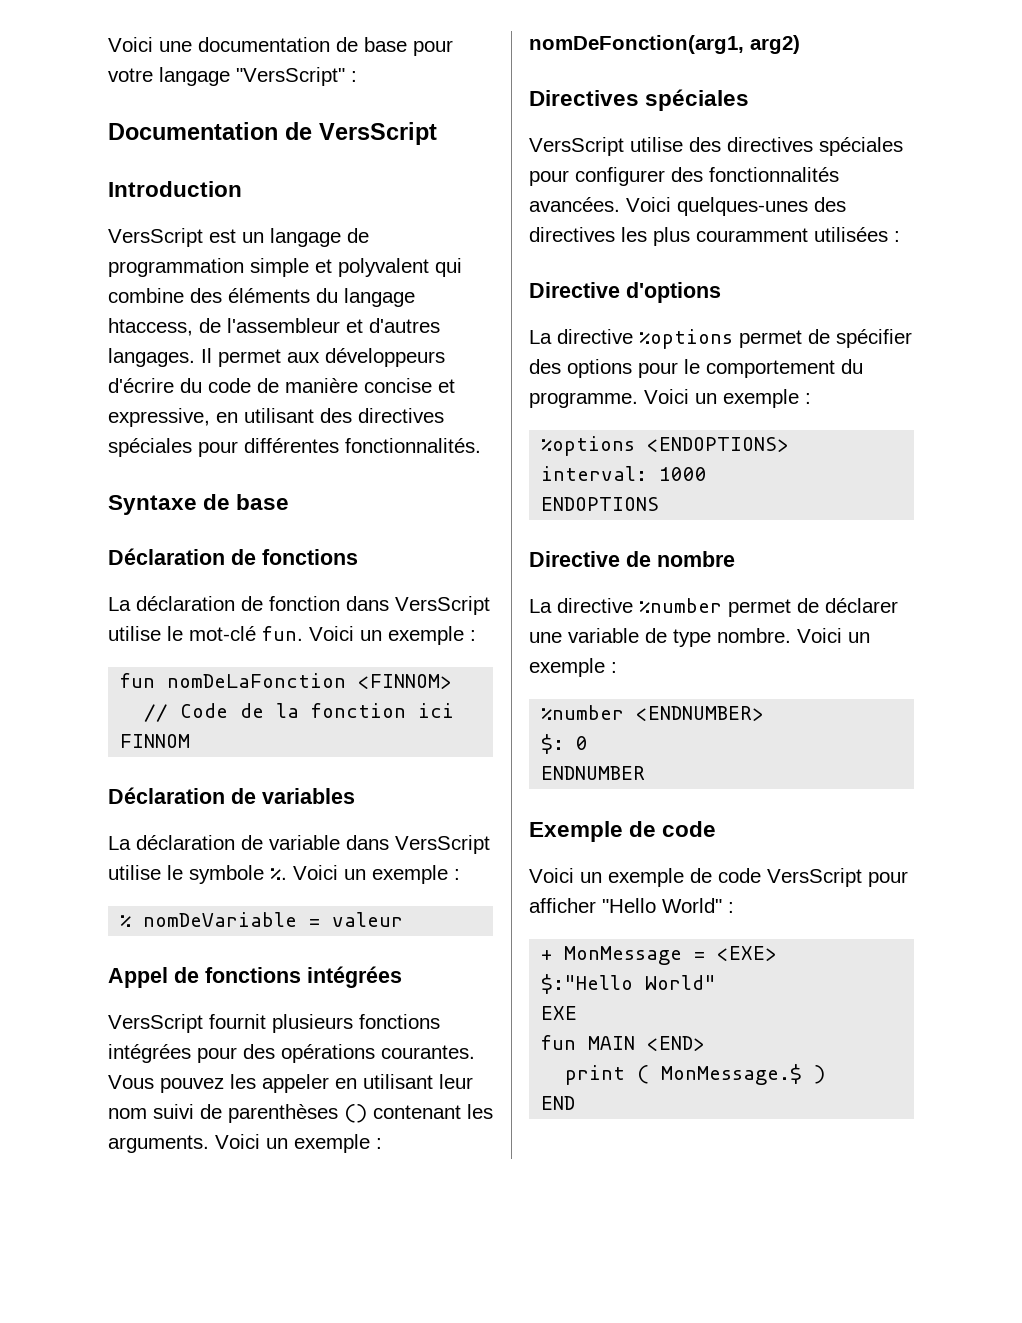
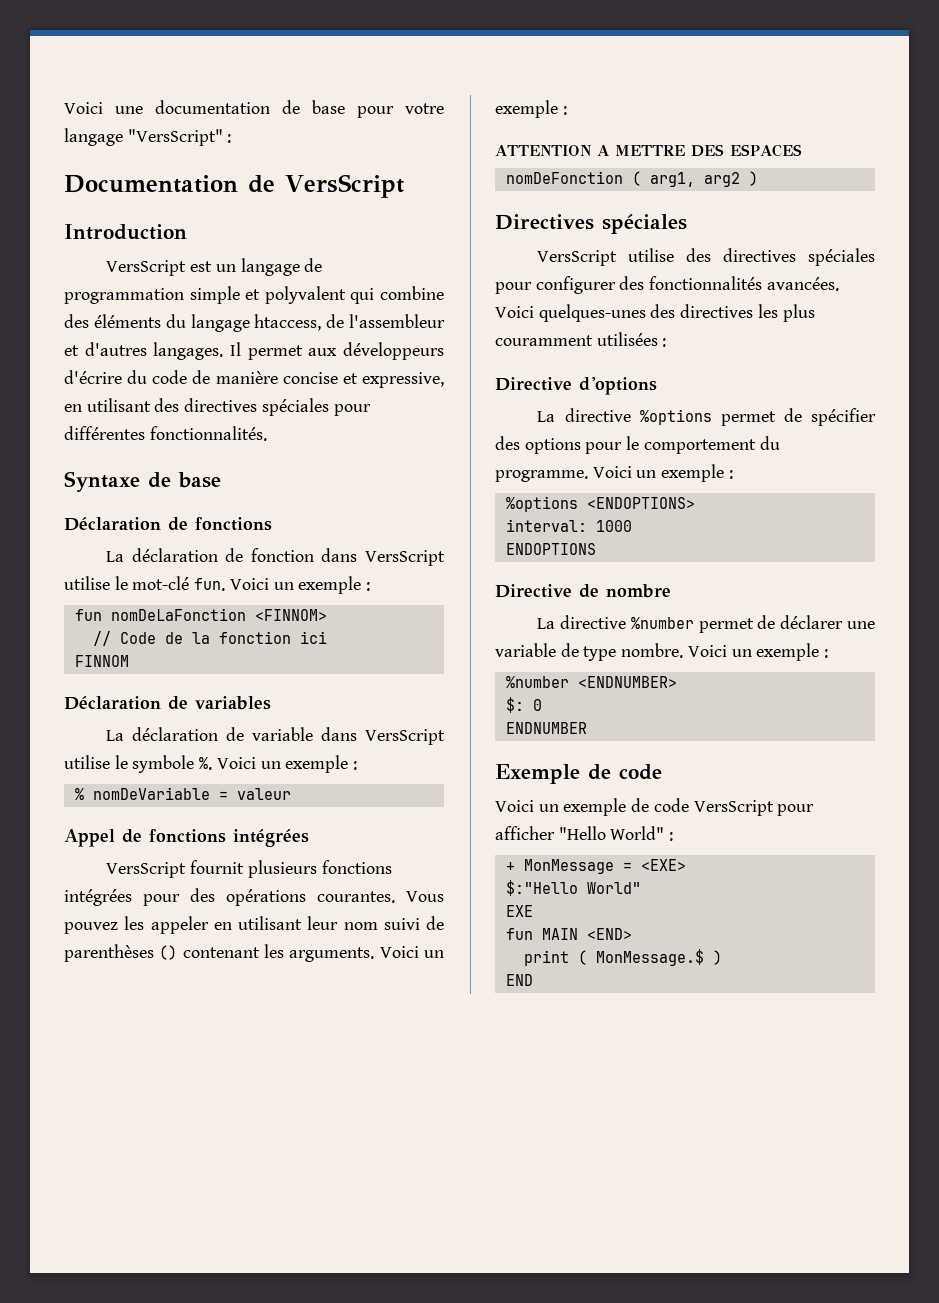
[529,35,800,54] nomDeFonction(arg1, arg2) -> [495,144,802,157] [505,171,758,187] ATTENTION A METTRE DES ESPACES // nomDeFonction ( arg1, arg2 )

